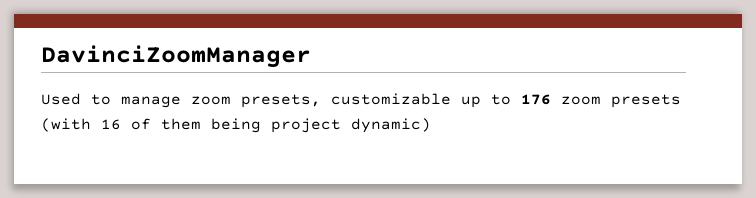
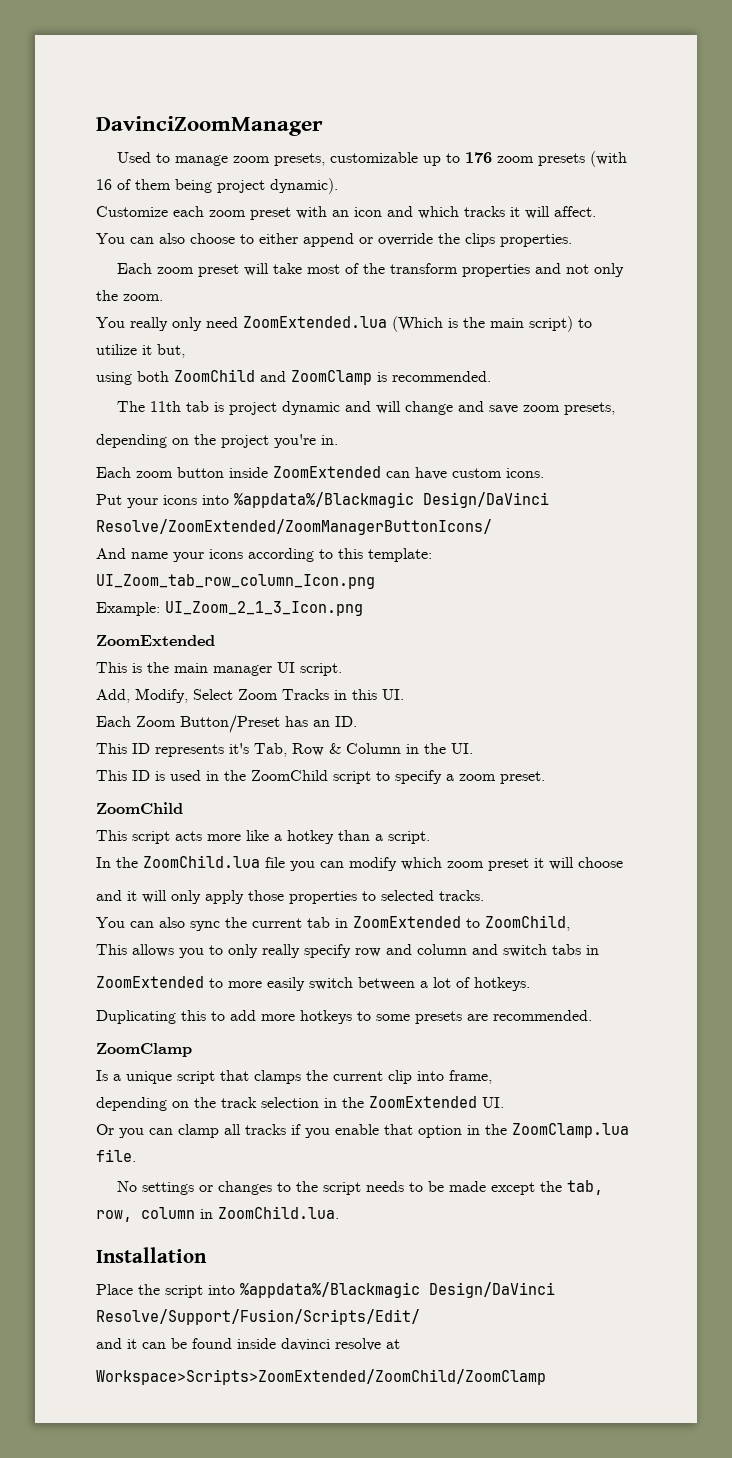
[351,118,431,133] dynamic) -> [270,178,338,194] [96,206,596,220] [96,233,572,247] [117,263,625,277] [96,290,163,301] [96,316,592,332] [96,344,185,358] [96,369,491,385] [117,401,616,415] [96,434,338,448] [96,466,544,480] [96,492,549,508] [96,519,492,535] [96,548,432,562] [96,574,375,589] [96,601,363,616] [96,635,215,646] [96,662,342,676] [96,688,404,703] [96,715,357,733] [96,743,473,757] [96,770,545,784] [96,802,183,814] [96,830,430,844] [96,855,623,871] [96,890,484,904] [96,915,570,931] [96,944,599,958] [96,976,530,991] [96,1010,592,1024] [96,1043,192,1057] [96,1070,492,1084] [96,1096,504,1111] [96,1123,629,1138] [96,1149,136,1162] [117,1180,604,1195] [96,1206,339,1222] [96,1247,207,1263] [96,1282,555,1298] [96,1309,420,1325] [96,1338,400,1351] [96,1369,546,1385] dynamic). // Customize each zoom preset with an icon and which tracks it will affect. // You can also choose to either append or override the clips properties. // Each zoom preset will take most of the transform properties and not only the zoom. // You really only need ZoomExtended.lua (Which is the main script) to utilize it but, // using both ZoomChild and ZoomClamp is recommended. // The 11th tab is project dynamic and will change and save zoom presets, // depending on the project you're in. // Each zoom button inside ZoomExtended can have custom icons. // Put your icons into %appdata%/Blackmagic Design/DaVinci Resolve/ZoomExtended/ZoomManagerButtonIcons/ // And name your icons according to this template: UI_Zoom_tab_row_column_Icon.png // Example: UI_Zoom_2_1_3_Icon.png // ZoomExtended // This is the main manager UI script. // Add, Modify, Select Zoom Tracks in this UI. // Each Zoom Button/Preset has an ID. // This ID represents it's Tab, Row & Column in the UI. // This ID is used in the ZoomChild script to specify a zoom preset. // ZoomChild // This script acts more like a hotkey than a script. // In the ZoomChild.lua file you can modify which zoom preset it will choose // and it will only apply those properties to selected tracks. // You can also sync the current tab in ZoomExtended to ZoomChild, // This allows you to only really specify row and column and switch tabs in // ZoomExtended to more easily switch between a lot of hotkeys. // Duplicating this to add more hotkeys to some presets are recommended. // ZoomClamp // Is a unique script that clamps the current clip into frame, // depending on the track selection in the ZoomExtended UI. // Or you can clamp all tracks if you enable that option in the ZoomClamp.lua file. // No settings or changes to the script needs to be made except the tab, row, column in ZoomChild.lua. // Installation // Place the script into %appdata%/Blackmagic Design/DaVinci Resolve/Support/Fusion/Scripts/Edit/ // and it can be found inside davinci resolve at // Workspace>Scripts>ZoomExtended/ZoomChild/ZoomClamp

